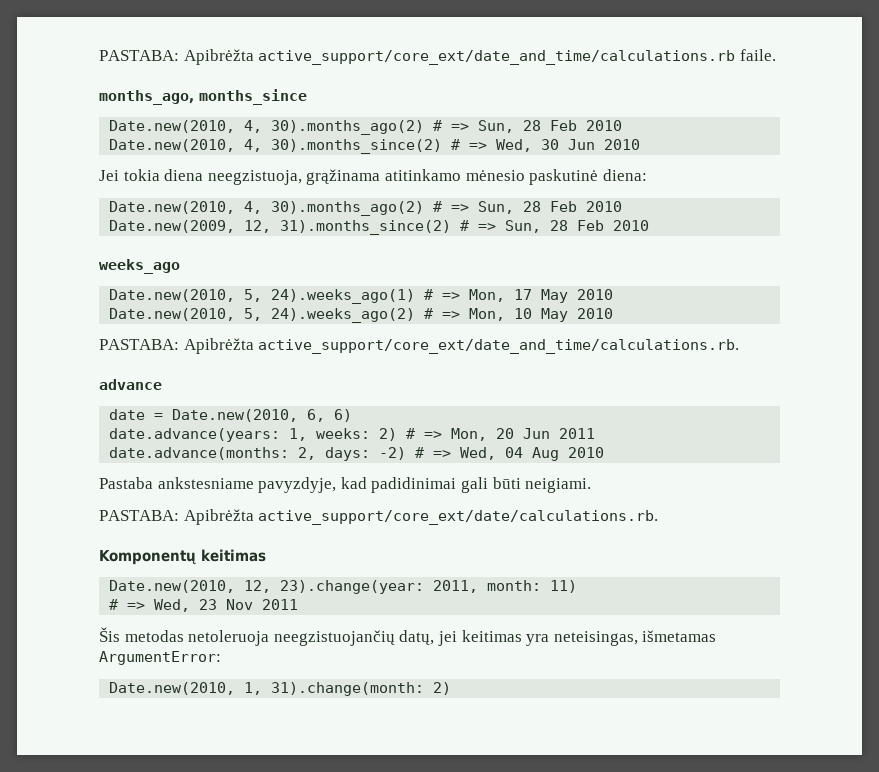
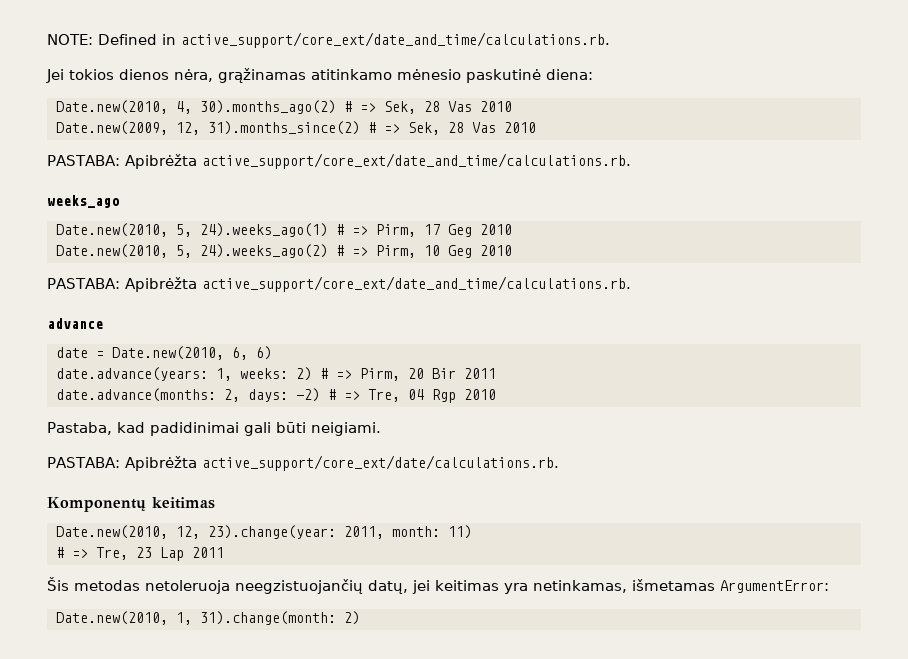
[99,49,776,65] [99,89,307,105] [109,120,623,135] [109,139,641,154] [99,169,381,185] PASTABA: Apibrėžta active_support/core_ext/date_and_time/calculations.rb faile. // months_ago, months_since // Date.new(2010, 4, 30).months_ago(2) # => Sun, 28 Feb 2010 // Date.new(2010, 4, 30).months_since(2) # => Wed, 30 Jun 2010 // Jei tokia diena neegzistuoja, grąžinama -> [47,32,610,48] [46,68,306,83] NOTE: Defined in active_support/core_ext/date_and_time/calculations.rb. // Jei tokios dienos nėra, grąžinamas
[478,201,578,214] Sun, 28 Feb -> [384,101,472,114] Sek, 28 Vas
[505,220,650,233] Sun, 28 Feb 2010 -> [408,122,536,135] [47,153,631,169] Sek, 28 Vas 2010 // PASTABA: Apibrėžta active_support/core_ext/date_and_time/calculations.rb.
[469,289,569,303] Mon, 17 May -> [376,224,472,237] Pirm, 17 Geg
[469,308,569,322] Mon, 10 May -> [376,245,472,258] Pirm, 10 Geg
[451,428,551,441] Mon, 20 Jun -> [360,368,456,381] Pirm, 20 Bir
[460,447,605,461] [99,477,337,493] Wed, 04 Aug 2010 // Pastaba ankstesniame pavyzdyje, -> [368,389,496,403] [47,422,112,435] Tre, 04 Rgp 2010 // Pastaba,
[154,599,254,612] Wed, 23 Nov -> [96,547,184,561] Tre, 23 Lap
[553,631,638,646] neteisingas, -> [533,580,627,593] netinkamas,

